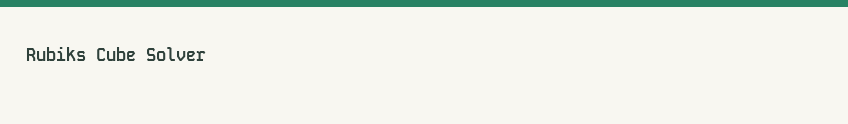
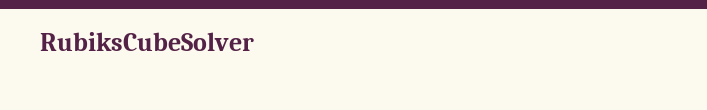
[26,46,206,61] Rubiks Cube Solver -> [40,32,254,51] RubiksCubeSolver

